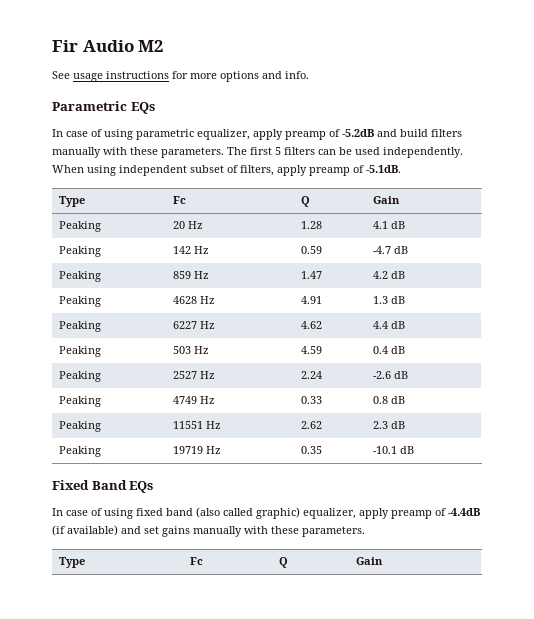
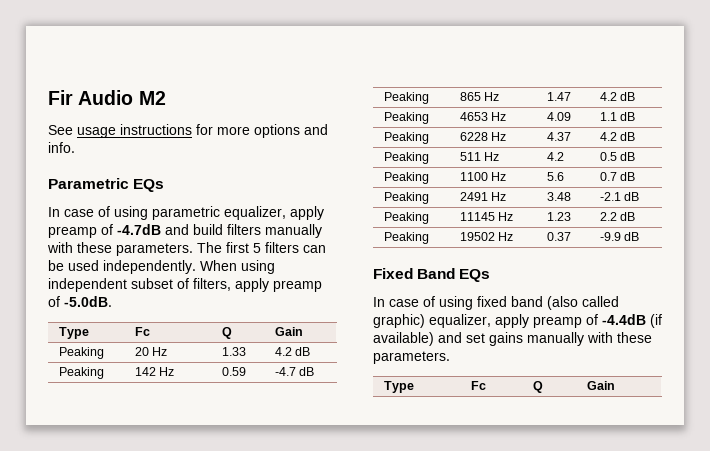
[342,129,374,137] -5.2dB -> [117,224,161,235] -4.7dB
[366,165,401,173] -5.1dB. -> [64,296,112,307] -5.0dB.
[300,221,322,229] [372,221,388,229] 1.28 | 4.1 -> [221,347,246,356] [274,347,292,356] 1.33 | 4.2
[172,271,191,279] 859 -> [459,92,481,101] 865
[172,296,215,304] [300,296,322,304] [372,296,405,304] [58,321,101,332] [172,321,215,329] [300,321,322,329] [372,321,405,329] [58,346,101,357] [172,346,209,354] [300,346,322,354] [372,346,405,354] [58,371,101,382] [172,371,215,379] [300,371,322,379] [372,371,408,379] [58,396,101,407] [172,396,215,404] [300,396,322,404] [372,396,405,404] [58,421,101,432] [172,421,221,429] [300,421,322,429] [372,421,405,429] [58,446,101,457] [172,446,221,454] [300,446,322,454] [372,446,397,454] 4628 Hz | 4.91 | 1.3 dB // Peaking | 6227 Hz | 4.62 | 4.4 dB // Peaking | 503 Hz | 4.59 | 0.4 dB // Peaking | 2527 Hz | 2.24 | -2.6 dB // Peaking | 4749 Hz | 0.33 | 0.8 dB // Peaking | 11551 Hz | 2.62 | 2.3 dB // Peaking | 19719 Hz | 0.35 | -10.1 -> [459,112,507,121] [546,112,571,121] [599,112,636,121] [383,132,429,144] [459,132,507,141] [546,132,571,141] [599,132,636,141] [383,152,429,164] [459,152,500,161] [546,152,564,161] [599,152,636,161] [383,172,429,184] [459,172,507,181] [546,172,564,181] [599,172,636,181] [383,192,429,204] [459,192,507,201] [546,192,571,201] [599,192,640,201] [383,212,429,224] [459,212,514,221] [546,212,571,221] [599,212,636,221] [383,232,429,244] [459,232,514,241] [546,232,571,241] [599,232,621,241] 4653 Hz | 4.09 | 1.1 dB // Peaking | 6228 Hz | 4.37 | 4.2 dB // Peaking | 511 Hz | 4.2 | 0.5 dB // Peaking | 1100 Hz | 5.6 | 0.7 dB // Peaking | 2491 Hz | 3.48 | -2.1 dB // Peaking | 11145 Hz | 1.23 | 2.2 dB // Peaking | 19502 Hz | 0.37 | -9.9

